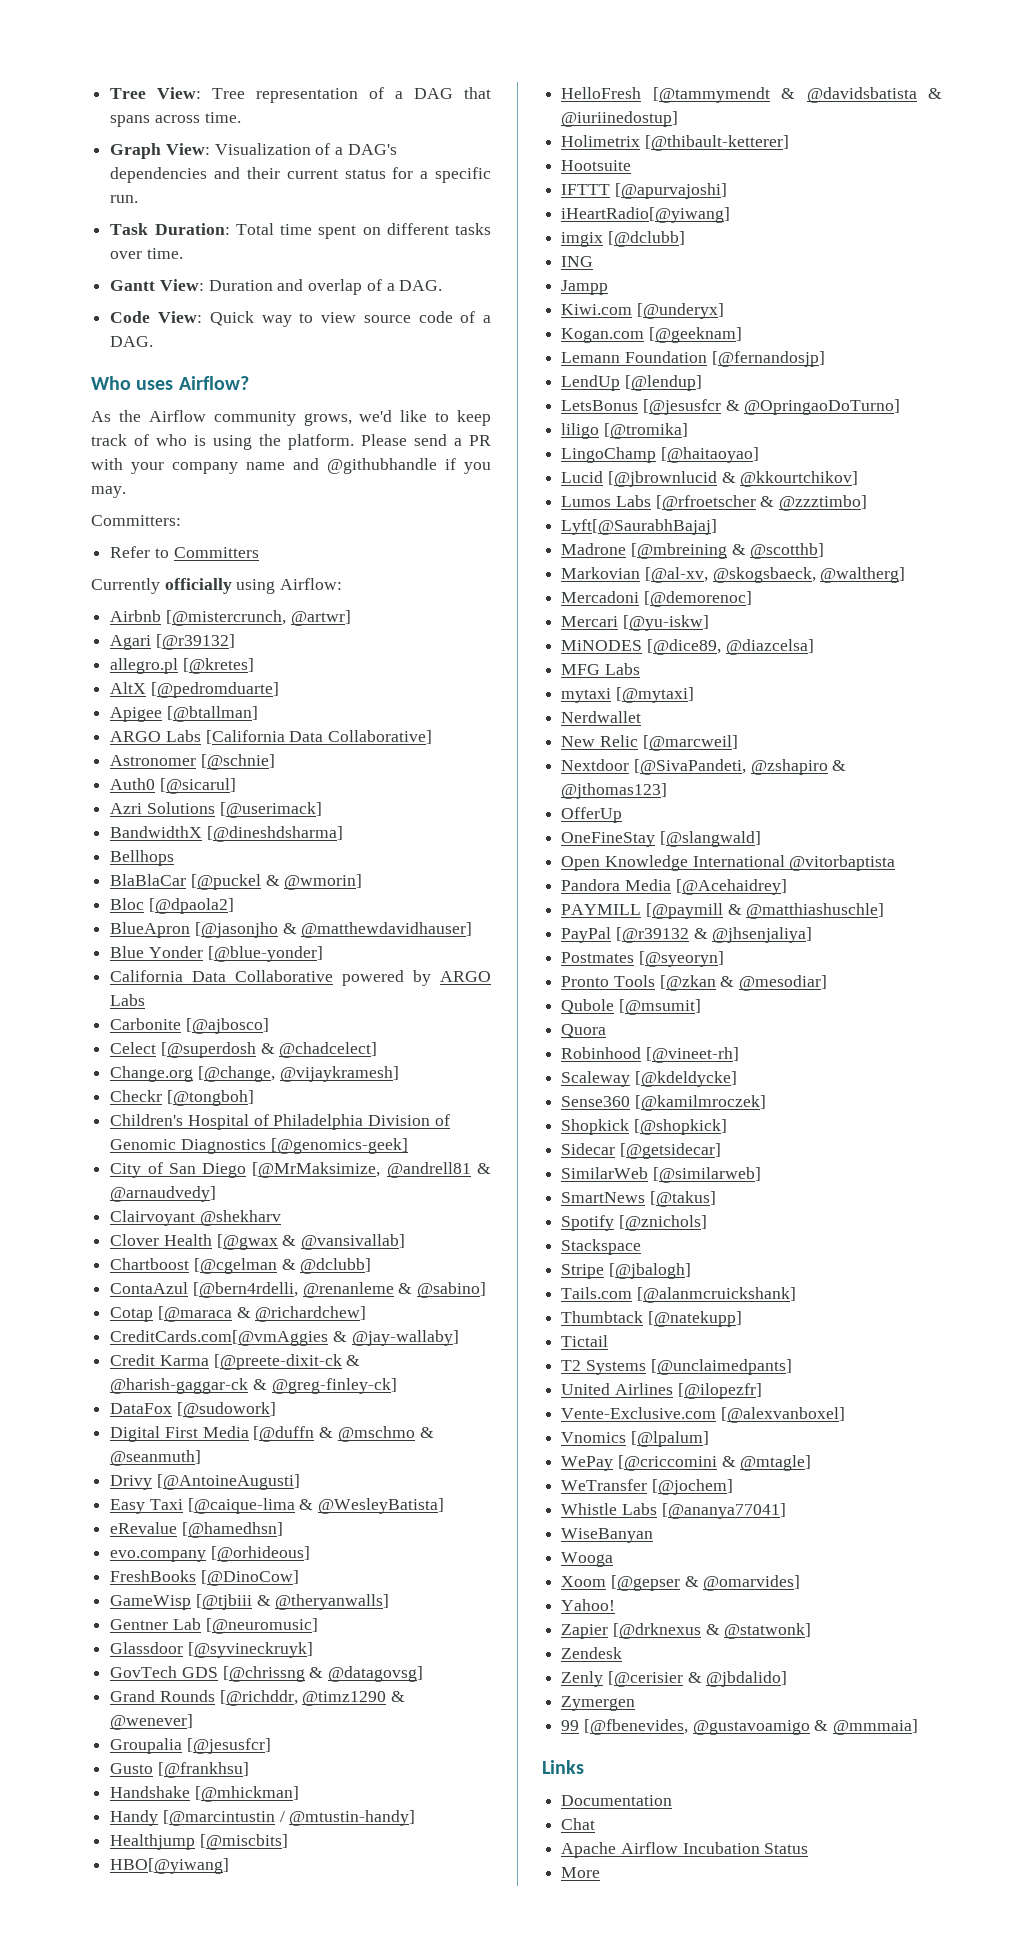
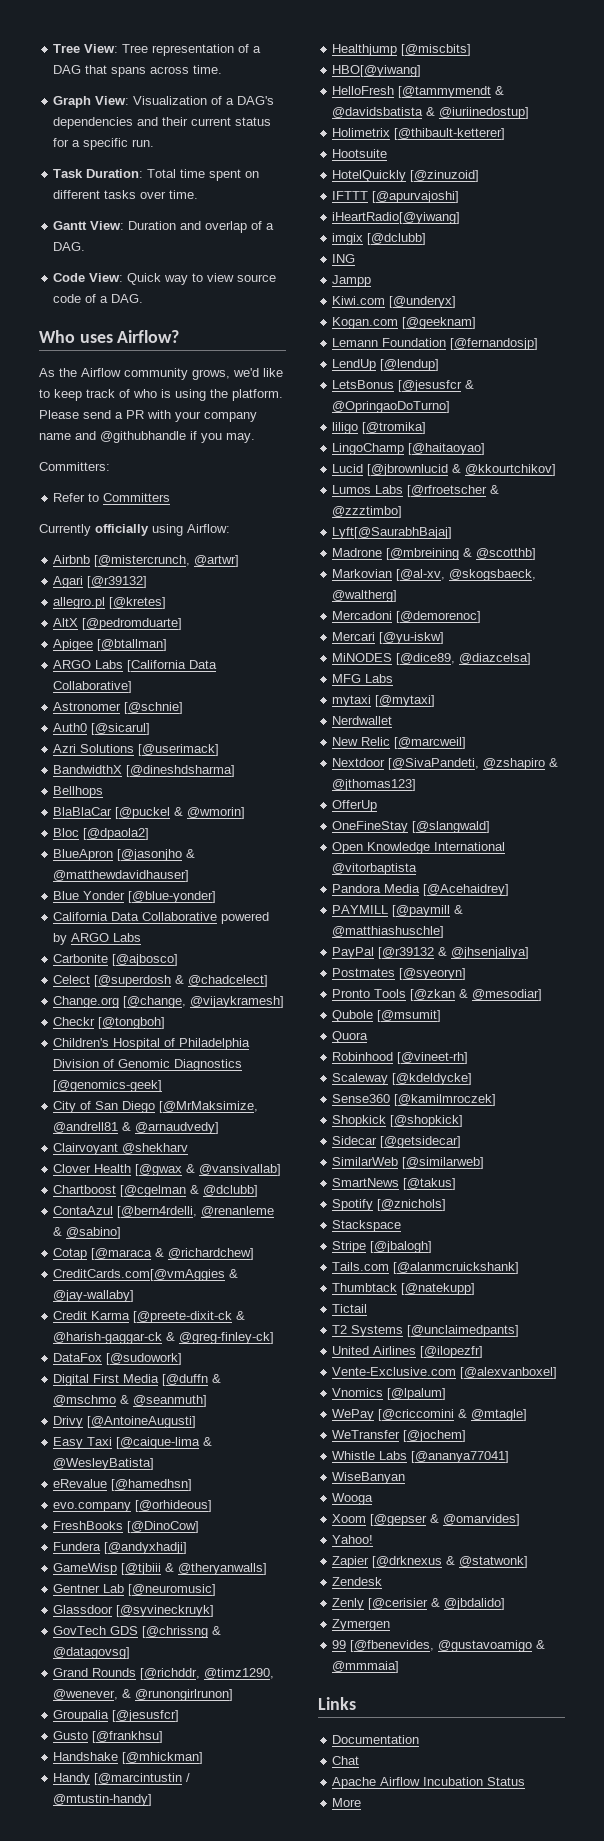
(299, 1578) none -> [53,1542,188,1554] // Fundera [@andyxhadji]
[302,1691,406,1706] [110,1714,194,1730] @timz1290 & @wenever] -> [204,1668,275,1679] [53,1689,234,1701] @timz1290, @wenever, & @runongirlrunon]
(632, 165) none -> [332,170,480,182] // HotelQuickly [@zinuzoid]

